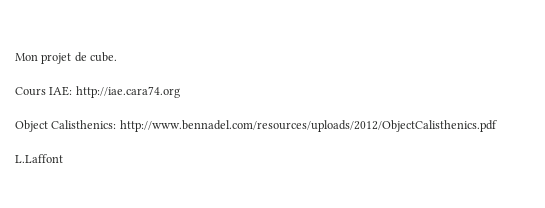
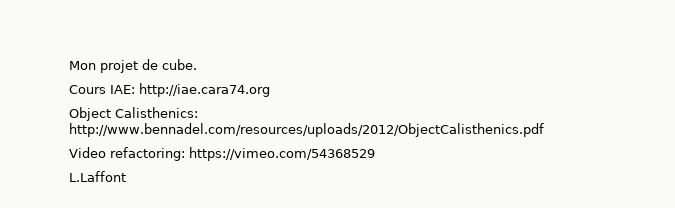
(497, 126) none -> [69,147,375,161] // Video refactoring: https://vimeo.com/54368529

